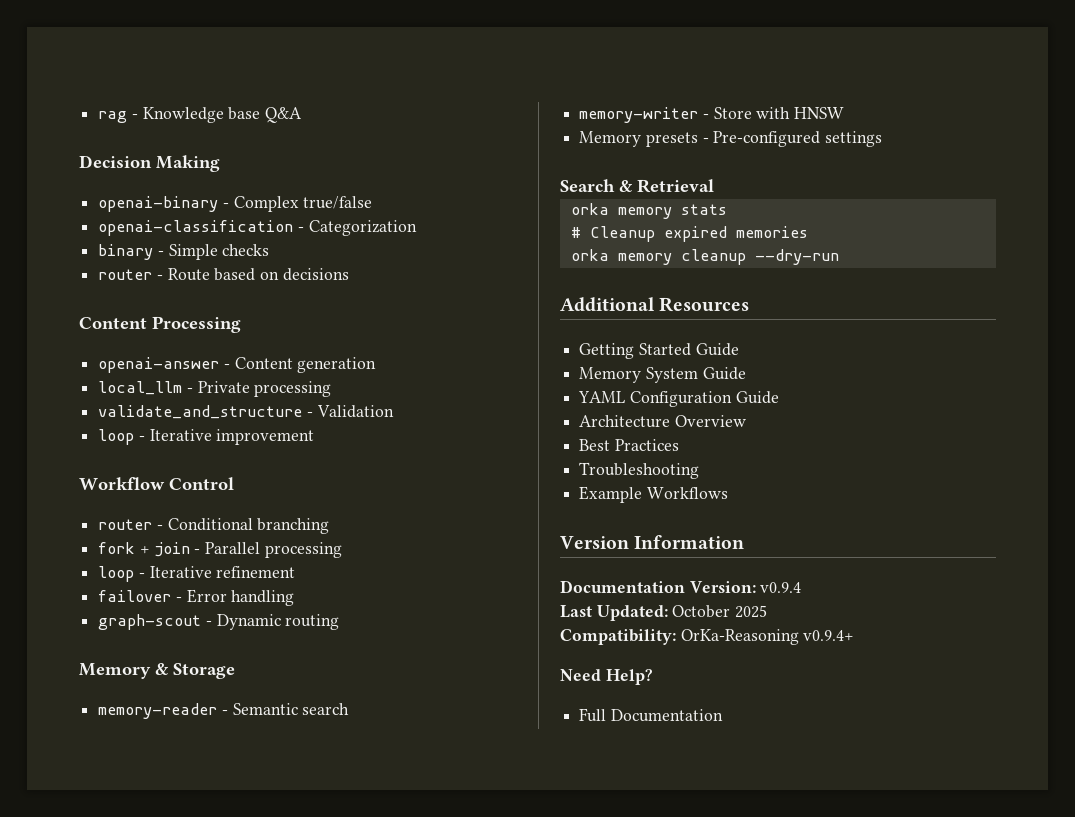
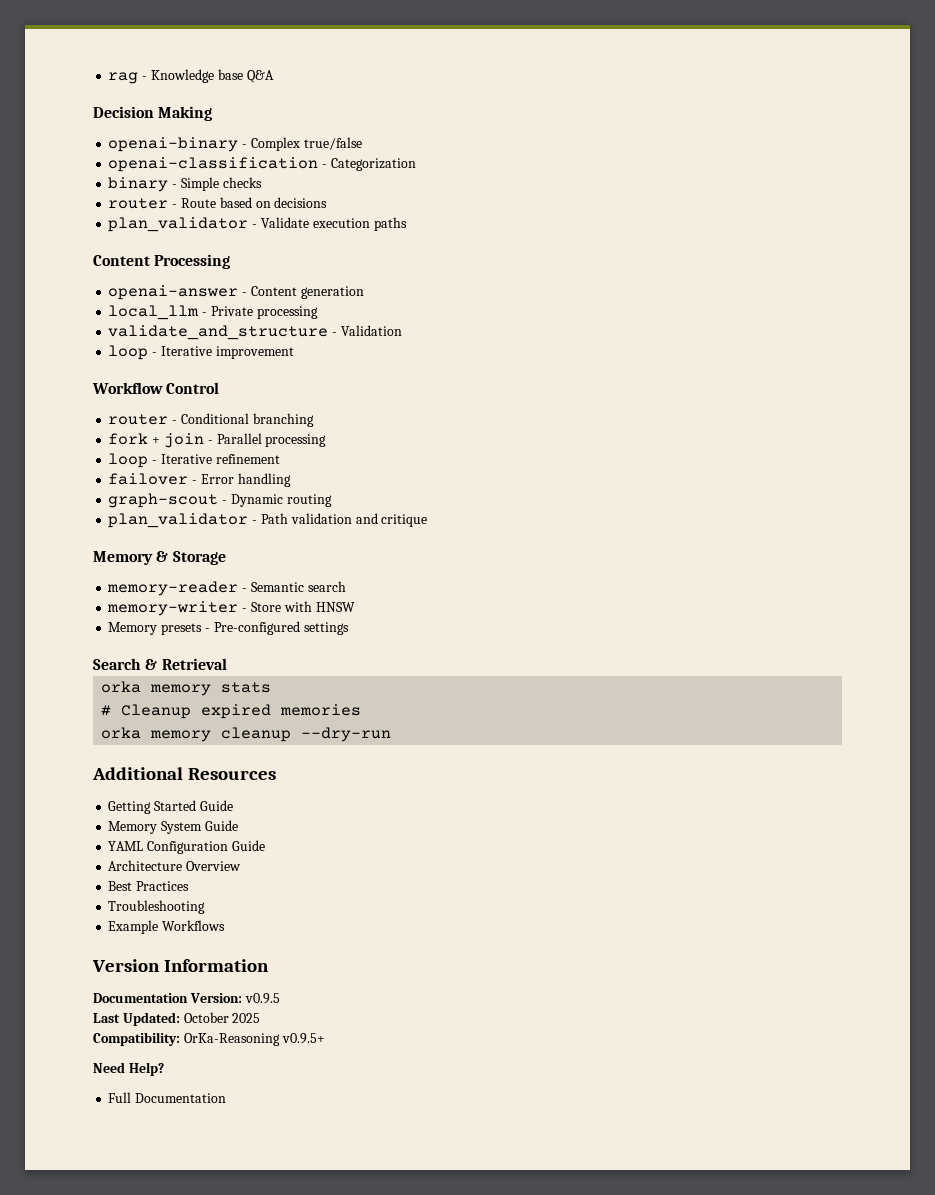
(349, 274) none -> [108,217,407,232] // plan_validator - Validate execution paths
(340, 622) none -> [108,513,428,528] // plan_validator - Path validation and critique
[760,582,802,593] v0.9.4 -> [244,993,280,1004] v0.9.5
[803,630,855,641] v0.9.4+ -> [281,1033,325,1044] v0.9.5+

